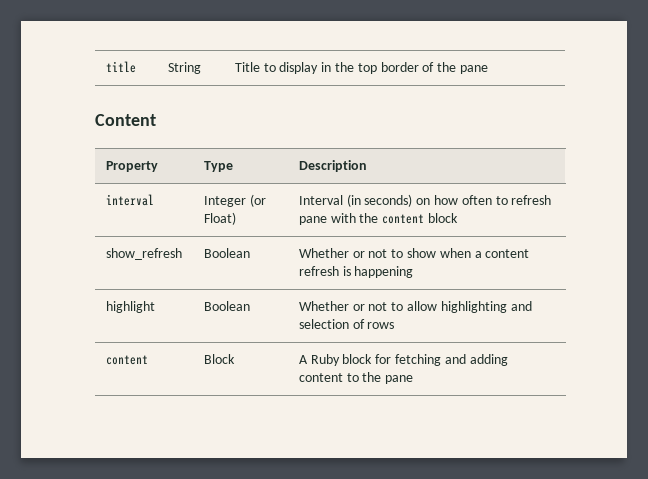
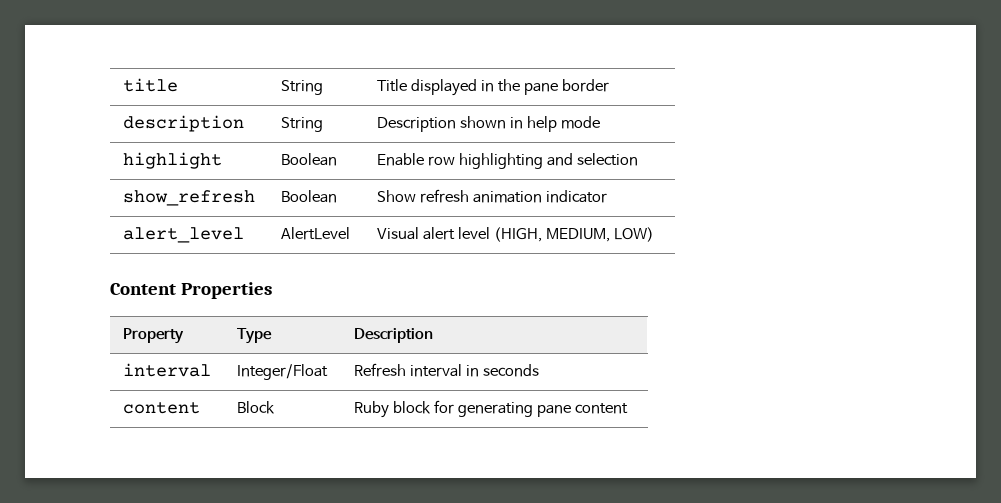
[263,62,319,74] to display -> [410,79,477,96] displayed
[357,63,377,74] top -> [524,83,559,95] pane
[422,62,488,74] of the pane -> [122,115,244,132] [280,117,323,132] [376,116,601,132] [122,152,222,169] [280,153,337,166] [376,153,639,169] [122,190,255,206] [280,190,337,203] [376,189,607,203] [122,227,244,243] [280,227,350,240] [376,227,655,242] // description | String | Description shown in help mode // highlight | Boolean | Enable row highlighting and selection // show_refresh | Boolean | Show refresh animation indicator // alert_level | AlertLevel | Visual alert level (HIGH, MEDIUM, LOW)
(156, 120) none -> [181,282,273,299] Properties
[203,194,266,207] [203,212,236,225] [298,194,552,207] [298,213,458,225] [105,248,182,260] [203,248,250,258] [298,248,530,258] [298,266,414,278] [105,301,155,313] [203,301,250,311] [298,301,532,313] [298,319,395,329] Integer (or Float) | Interval (in seconds) on how often to refresh pane with the content block // show_refresh | Boolean | Whether or not to show when a content refresh is happening // highlight | Boolean | Whether or not to allow highlighting and selection of rows -> [236,364,328,380] [353,363,539,377] Integer/Float | Refresh interval in seconds
[298,355,308,364] A -> (275, 407) none
[394,354,508,366] [298,372,414,384] fetching and adding content to the pane -> [457,402,629,417] generating pane content

